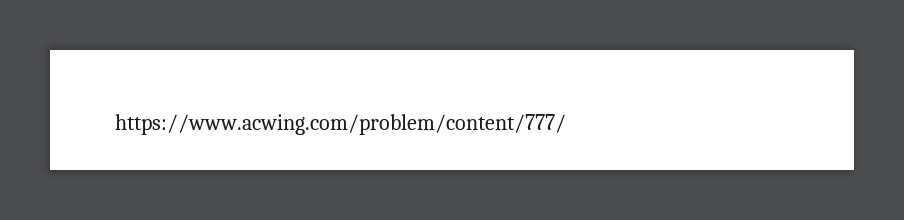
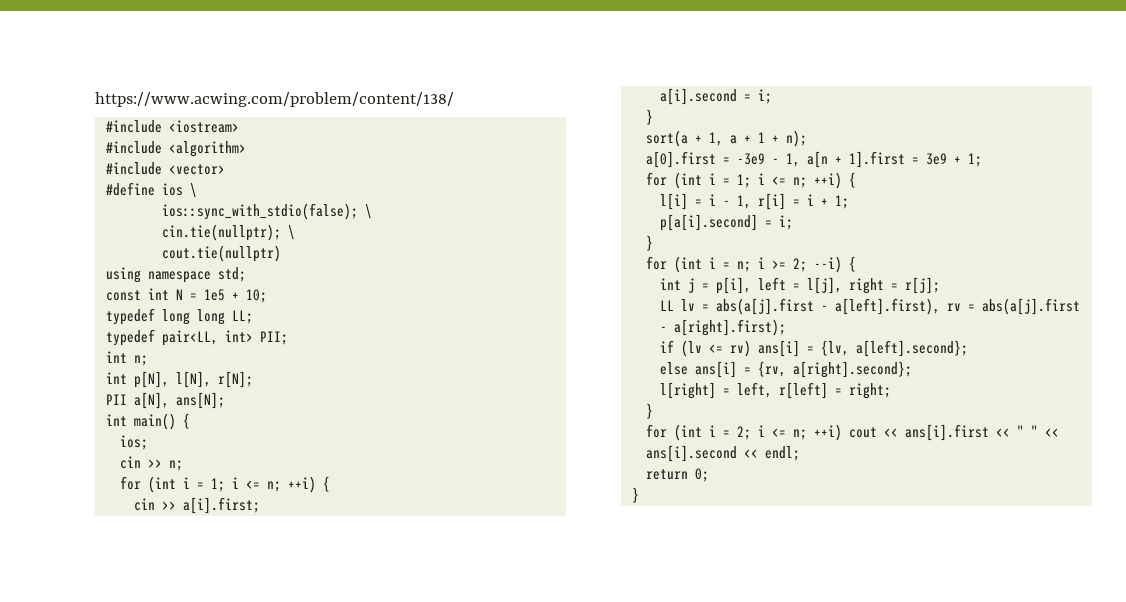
[115,114,566,135] https://www.acwing.com/problem/content/777/ -> [95,92,454,107] [106,120,240,133] [106,141,247,157] [106,162,226,175] [106,182,198,198] [162,203,373,220] [162,224,296,241] [162,245,282,262] [106,267,247,283] [106,288,268,303] [106,308,254,325] [106,329,289,346] [106,351,149,366] [106,371,254,388] [106,392,226,409] [106,413,191,430] [120,435,149,450] [120,456,184,471] [120,476,331,493] [134,497,261,514] [660,88,773,105] [646,109,654,125] [646,130,808,147] [646,151,983,168] [646,172,857,189] [660,193,850,210] [660,214,794,231] [646,235,654,251] [646,256,857,273] [660,277,941,294] [660,298,1081,315] [660,319,787,336] [660,340,969,357] [660,361,913,378] [660,382,892,399] [646,403,654,419] [646,424,1060,441] [646,445,801,462] [646,468,710,482] [632,487,640,503] https://www.acwing.com/problem/content/138/ // #include <iostream> // #include <algorithm> // #include <vector> // #define ios \ // ios::sync_with_stdio(false); \ // cin.tie(nullptr); \ // cout.tie(nullptr) // using namespace std; // const int N = 1e5 + 10; // typedef long long LL; // typedef pair<LL, int> PII; // int n; // int p[N], l[N], r[N]; // PII a[N], ans[N]; // int main() { // ios; // cin >> n; // for (int i = 1; i <= n; ++i) { // cin >> a[i].first; // a[i].second = i; // } // sort(a + 1, a + 1 + n); // a[0].first = -3e9 - 1, a[n + 1].first = 3e9 + 1; // for (int i = 1; i <= n; ++i) { // l[i] = i - 1, r[i] = i + 1; // p[a[i].second] = i; // } // for (int i = n; i >= 2; --i) { // int j = p[i], left = l[j], right = r[j]; // LL lv = abs(a[j].first - a[left].first), rv = abs(a[j].first - a[right].first); // if (lv <= rv) ans[i] = {lv, a[left].second}; // else ans[i] = {rv, a[right].second}; // l[right] = left, r[left] = right; // } // for (int i = 2; i <= n; ++i) cout << ans[i].first << " " << ans[i].second << endl; // return 0; // }

